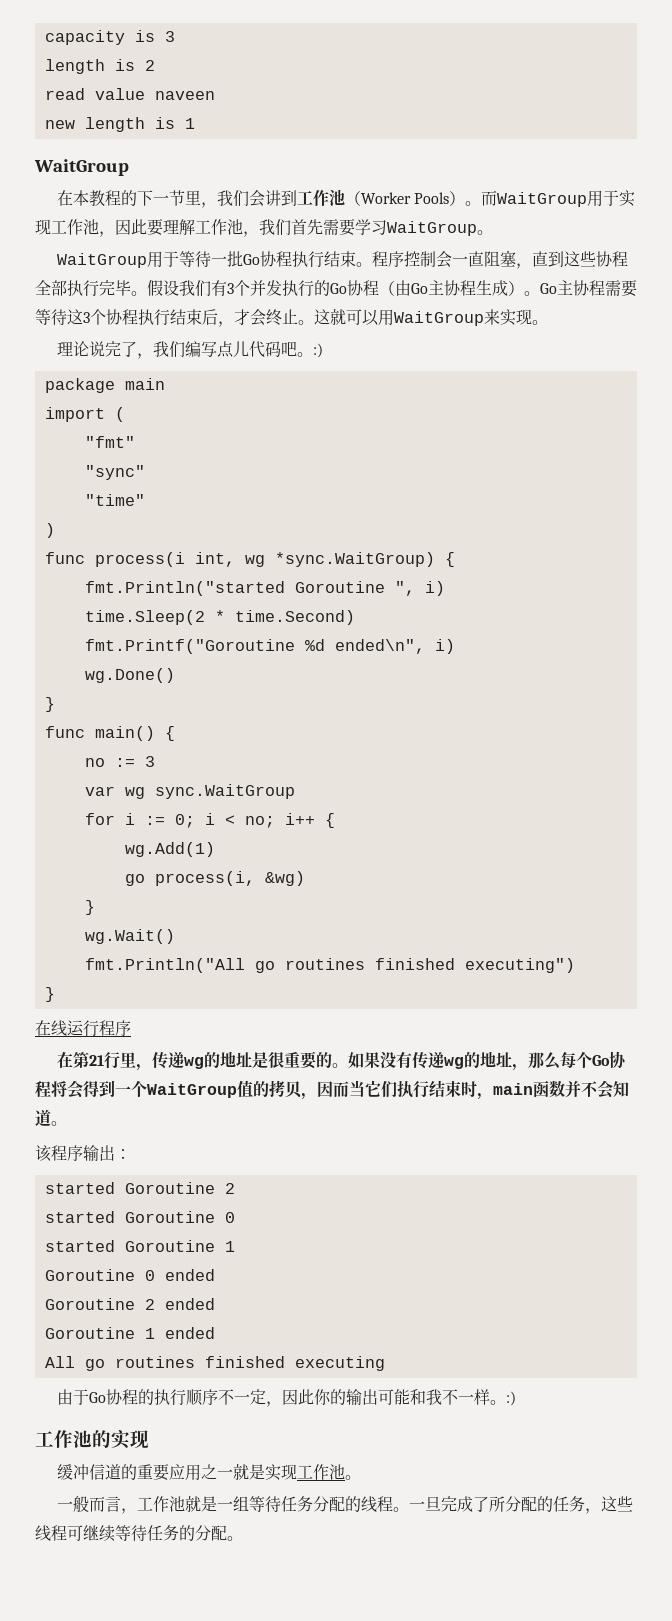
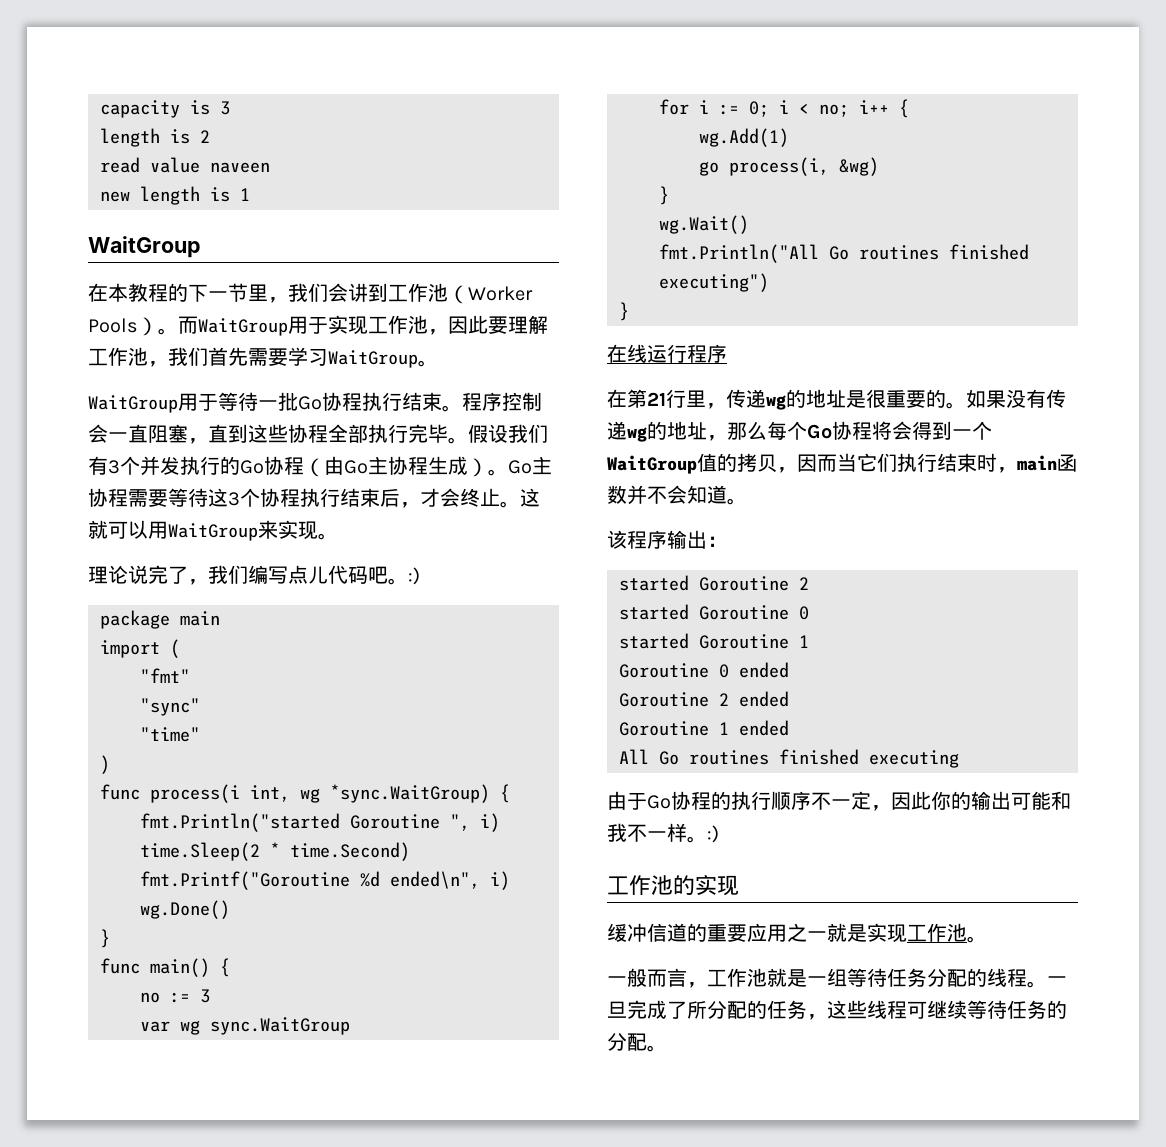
[254,961,275,973] go -> [829,246,849,260] Go
[84,1359,105,1371] go -> [659,751,679,765] Go

